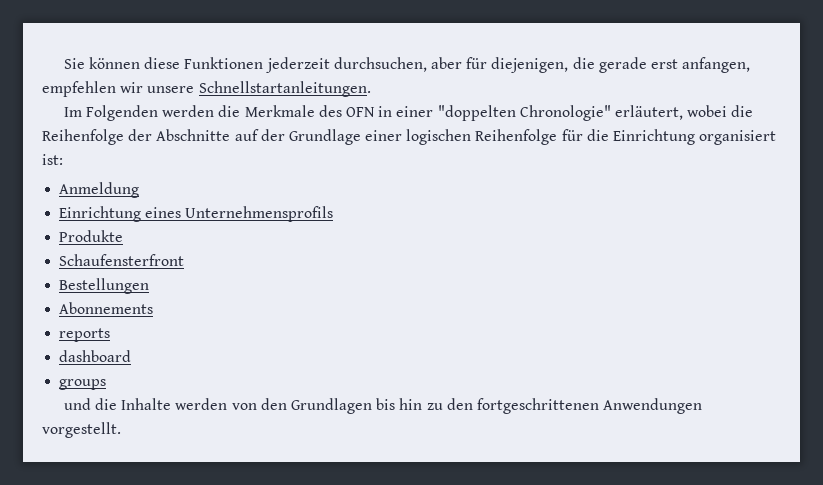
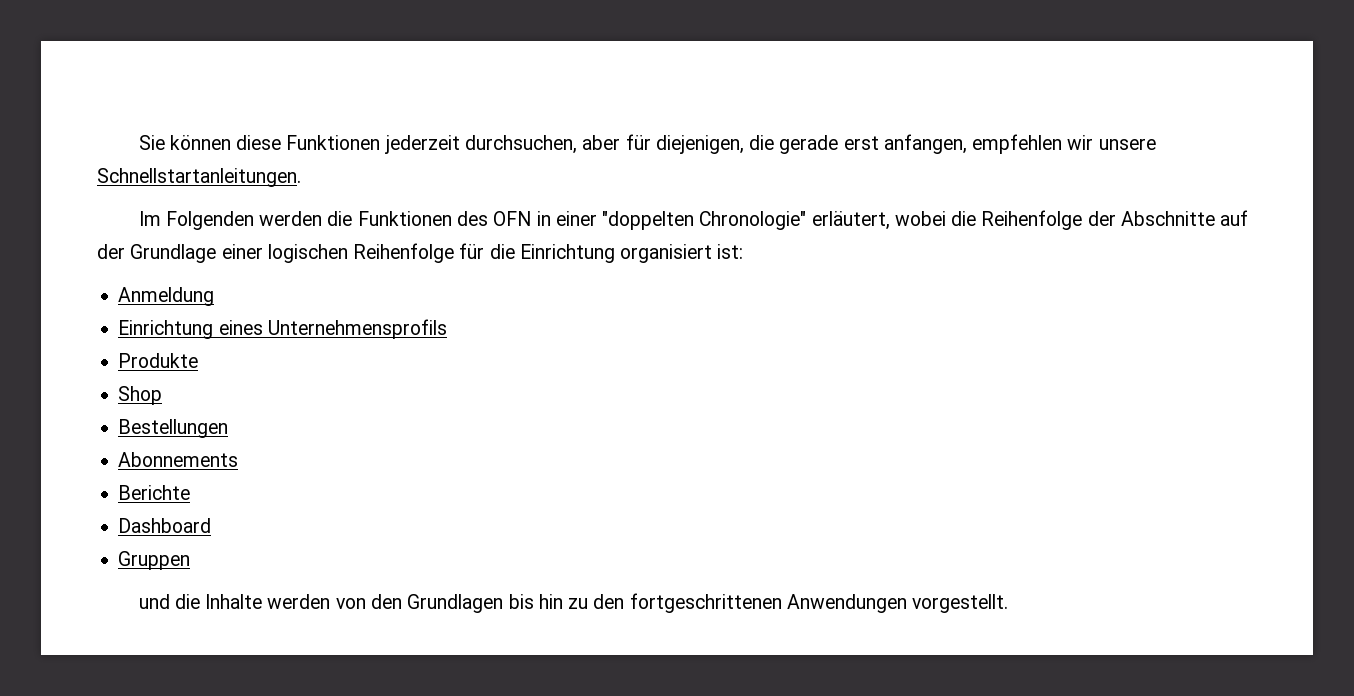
[244,105,315,117] Merkmale -> [357,211,452,226] Funktionen
[59,254,185,266] Schaufensterfront -> [118,386,163,405] Shop
[59,328,111,342] [59,350,132,362] [59,379,107,390] reports // dashboard // groups -> [118,485,191,500] [118,518,212,533] [118,551,191,570] Berichte // Dashboard // Gruppen

